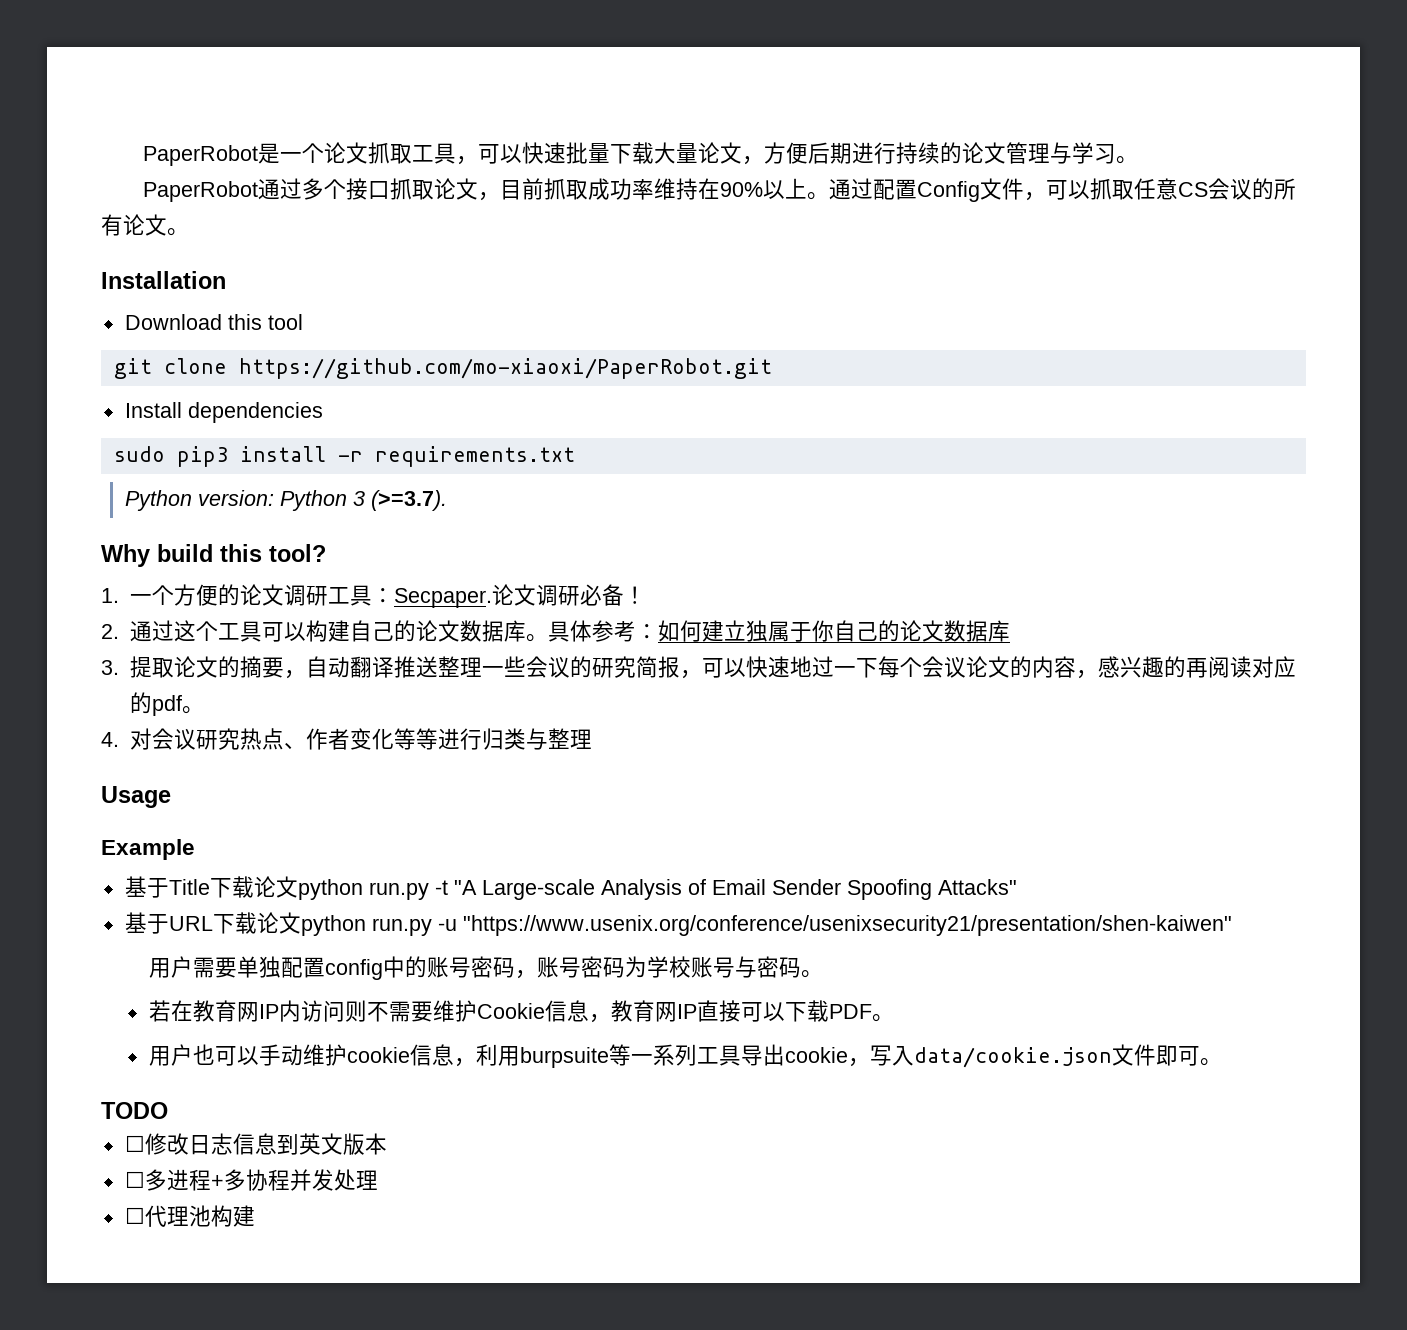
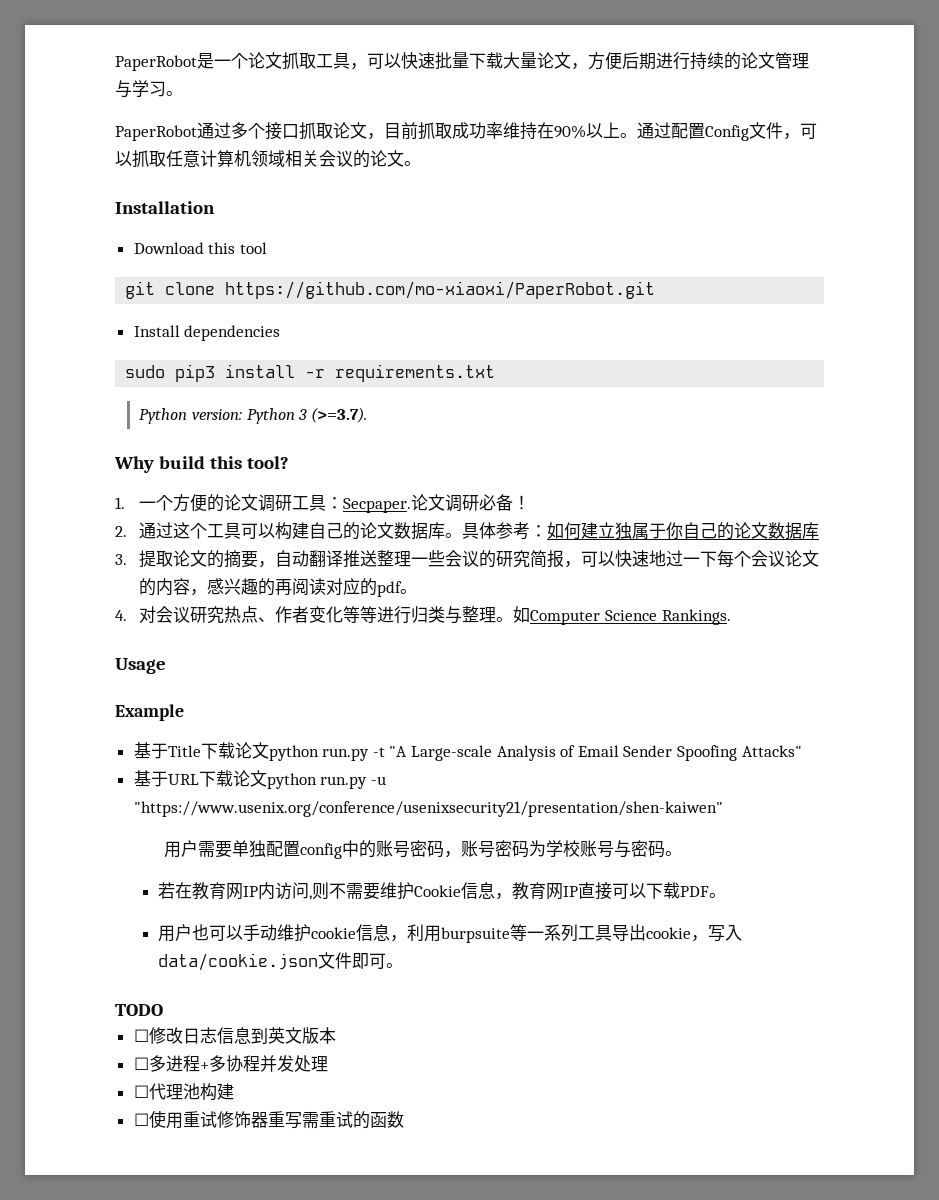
[1177,178,1296,200] [101,214,123,236] CS会议的所有 -> [200,150,370,168] 计算机领域相关会议的
(592, 739) none -> [496,606,731,625] 。如Computer Science Rankings.
(345, 1011) none -> [309,895,313,900] ,
(255, 1216) none -> [133,1110,404,1129] // ☐使用重试修饰器重写需重试的函数

